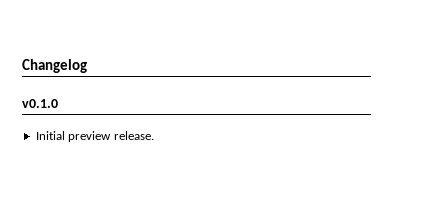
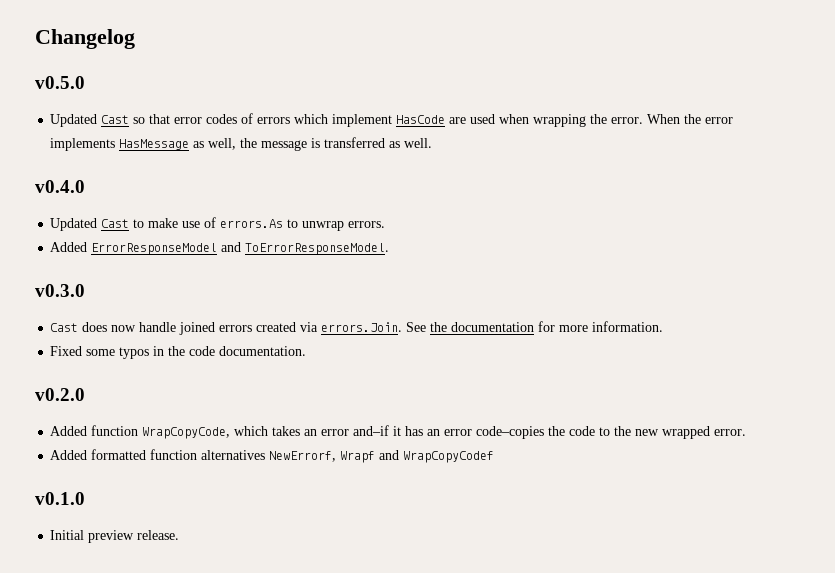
(87, 66) none -> [35,76,85,89] [50,113,734,127] [50,137,433,151] [35,180,85,193] [50,217,386,231] [50,242,390,255] [35,284,85,297] [50,321,664,335] [50,346,307,359] [35,388,85,401] [50,425,747,439] [50,449,495,463] // v0.5.0 // Updated Cast so that error codes of errors which implement HasCode are used when wrapping the error. When the error implements HasMessage as well, the message is transferred as well. // v0.4.0 // Updated Cast to make use of errors.As to unwrap errors. // Added ErrorResponseModel and ToErrorResponseModel. // v0.3.0 // Cast does now handle joined errors created via errors.Join. See the documentation for more information. // Fixed some typos in the code documentation. // v0.2.0 // Added function WrapCopyCode, which takes an error and–if it has an error code–copies the code to the new wrapped error. // Added formatted function alternatives NewErrorf, Wrapf and WrapCopyCodef

